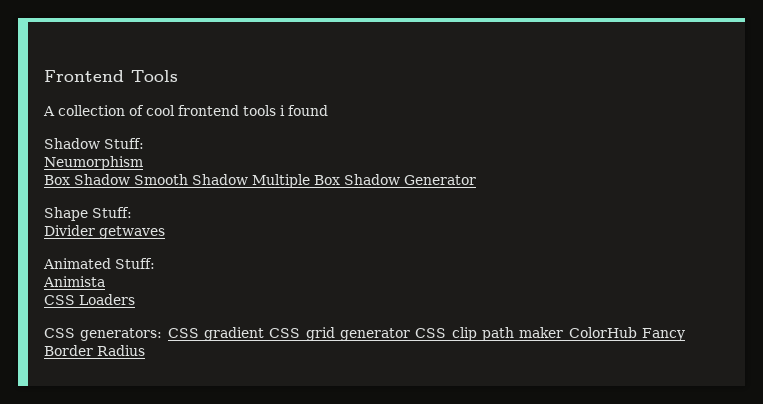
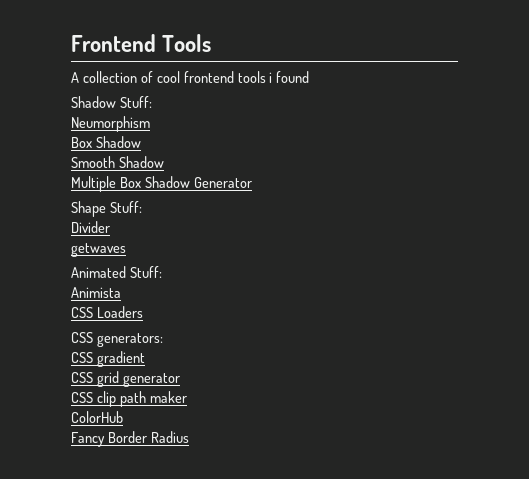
(130, 179) none -> (141, 142) //
(248, 179) none -> (164, 162) //
(95, 230) none -> (110, 227) //
(163, 334) none -> (163, 340) //
(265, 334) none -> (145, 359) //
(411, 334) none -> (180, 380) //
(564, 332) none -> (187, 397) //
(637, 332) none -> (123, 417) //

